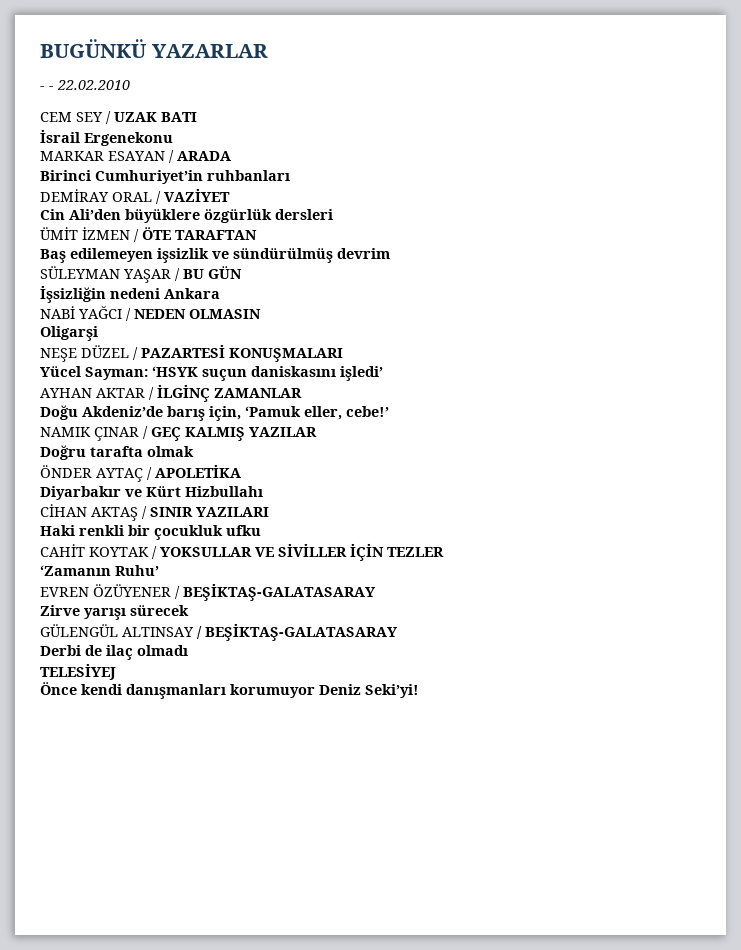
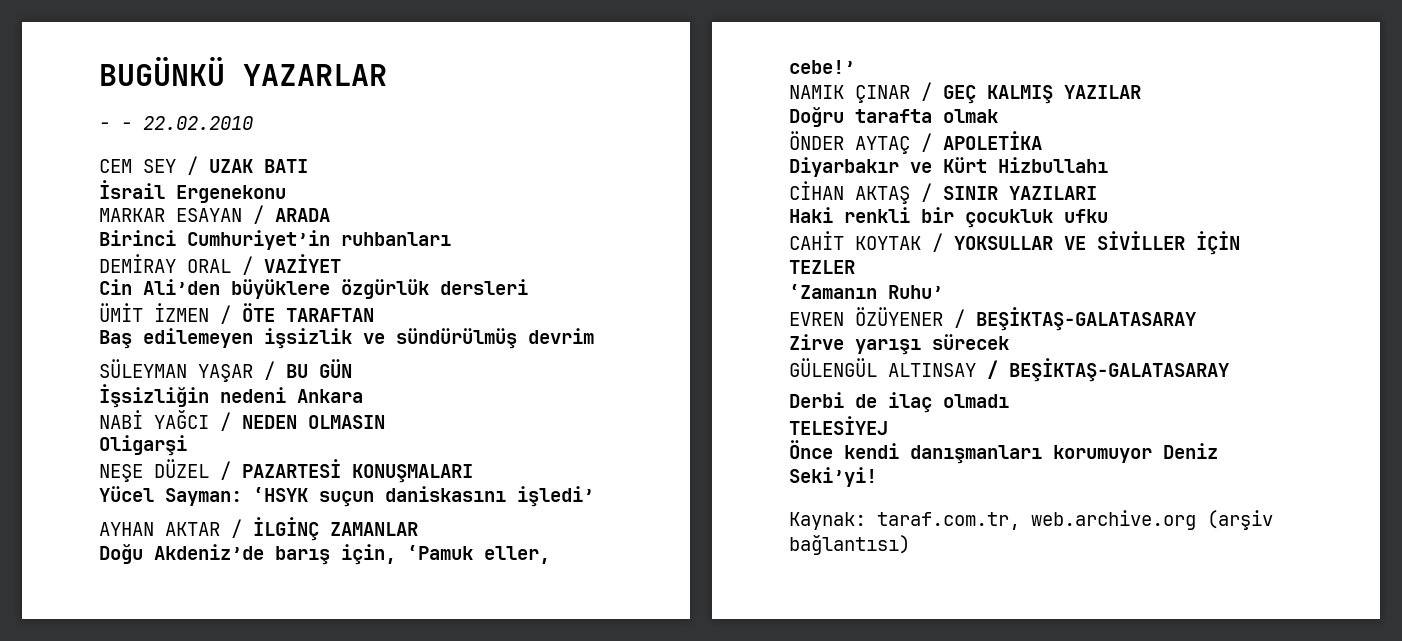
(419, 691) none -> [789,510,1273,530] [789,535,910,555] // Kaynak: taraf.com.tr, web.archive.org (arşiv bağlantısı)

